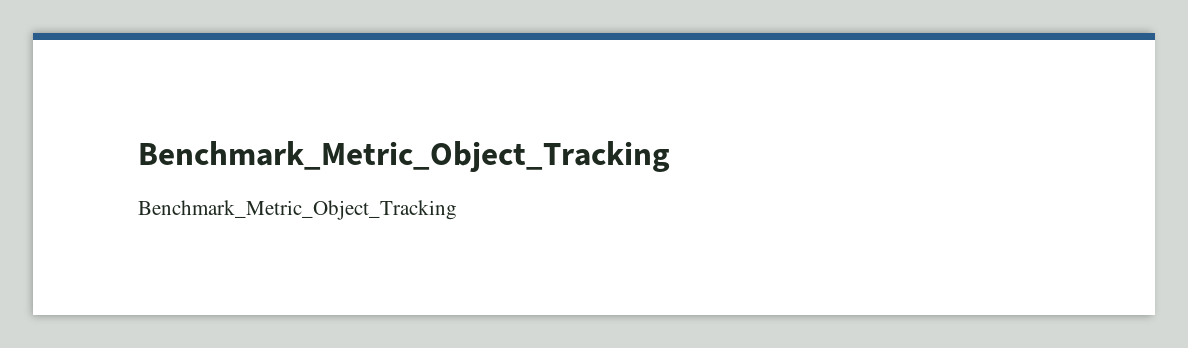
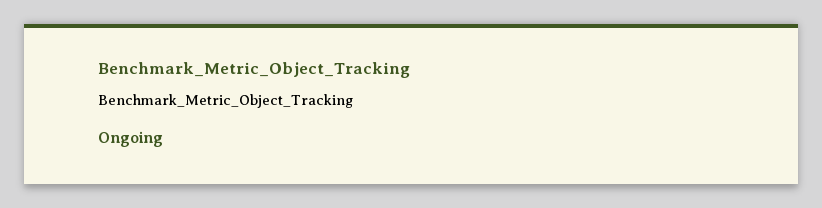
(457, 210) none -> [98,131,163,147] // Ongoing

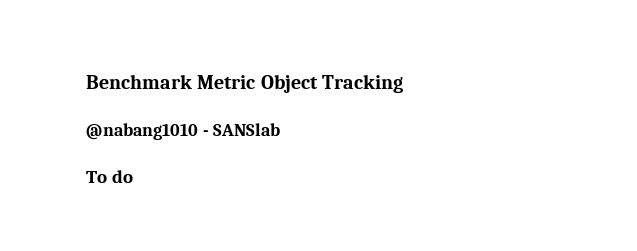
[98,62,410,78] [98,94,353,108] [98,131,163,147] Benchmark_Metric_Object_Tracking // Benchmark_Metric_Object_Tracking // Ongoing -> [86,74,404,93] [86,123,281,140] [86,170,133,183] Benchmark Metric Object Tracking // @nabang1010 - SANSlab // To do

